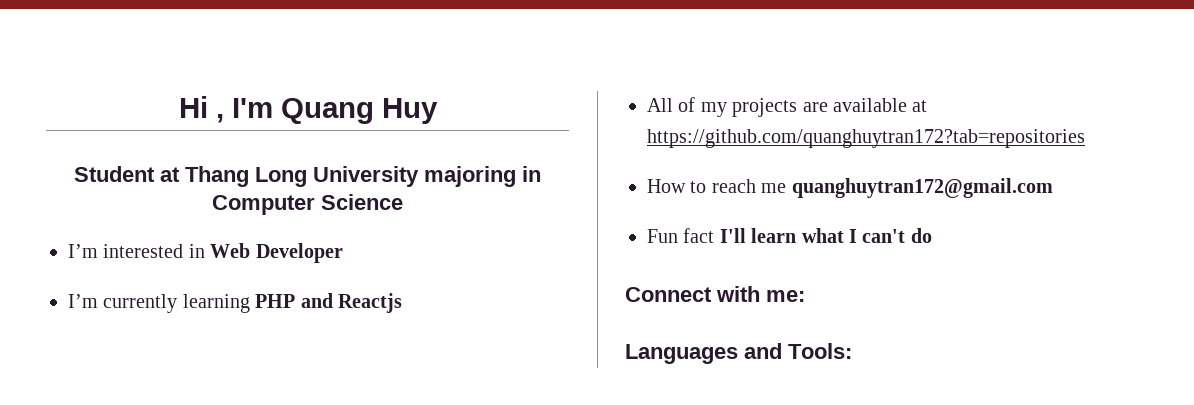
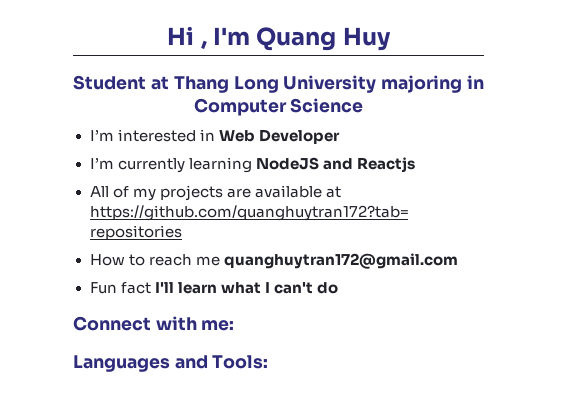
[255,294,296,308] PHP -> [255,157,319,170] NodeJS

